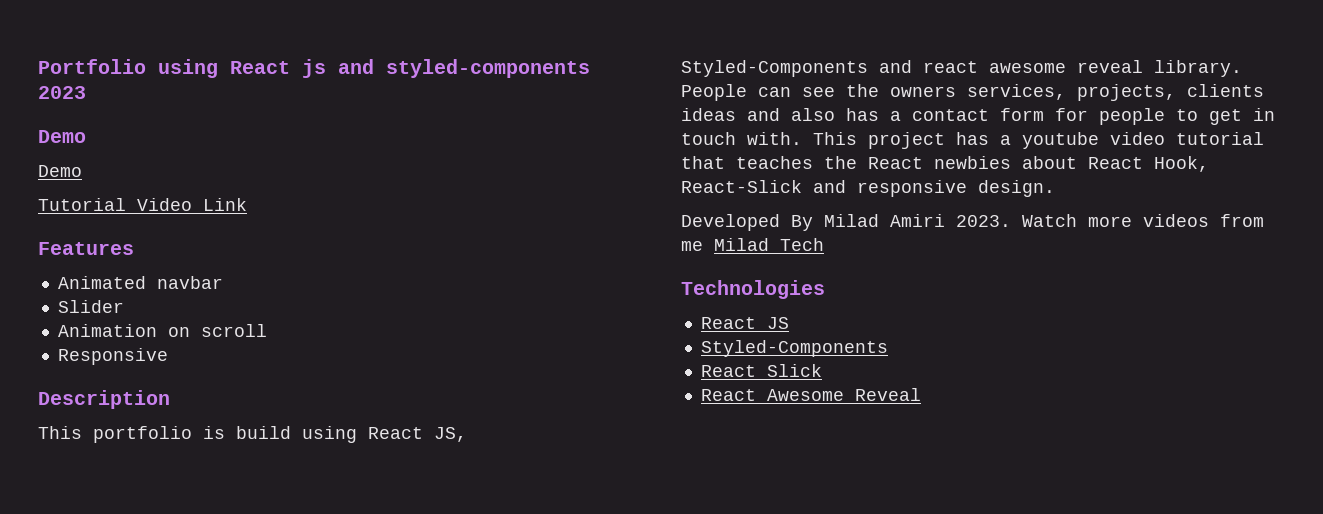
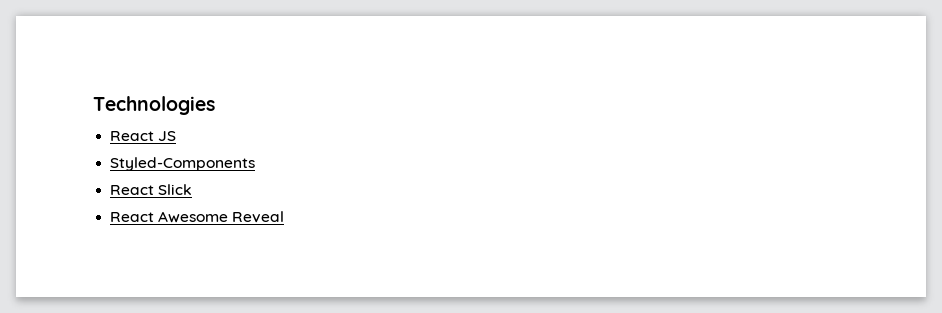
[38,59,590,78] [38,86,86,99] [38,130,86,143] [38,165,82,177] [38,198,247,211] [38,242,134,255] [57,276,223,289] [57,300,124,313] [57,324,267,337] [57,348,168,365] [38,390,170,409] [38,426,467,443] [681,60,1242,77] [681,84,1264,101] [681,108,1275,125] [681,132,1264,149] [681,156,1209,172] [681,180,1055,197] [681,214,1264,231] [681,238,824,251] Portfolio using React js and styled-components 2023 // Demo // Demo // Tutorial Video Link // Features // Animated navbar // Slider // Animation on scroll // Responsive // Description // This portfolio is build using React JS, Styled-Components and react awesome reveal library. People can see the owners services, projects, clients ideas and also has a contact form for people to get in touch with. This project has a youtube video tutorial that teaches the React newbies about React Hook, React-Slick and responsive design. // Developed By Milad Amiri 2023. Watch more videos from me Milad Tech // -> (93, 105) none

